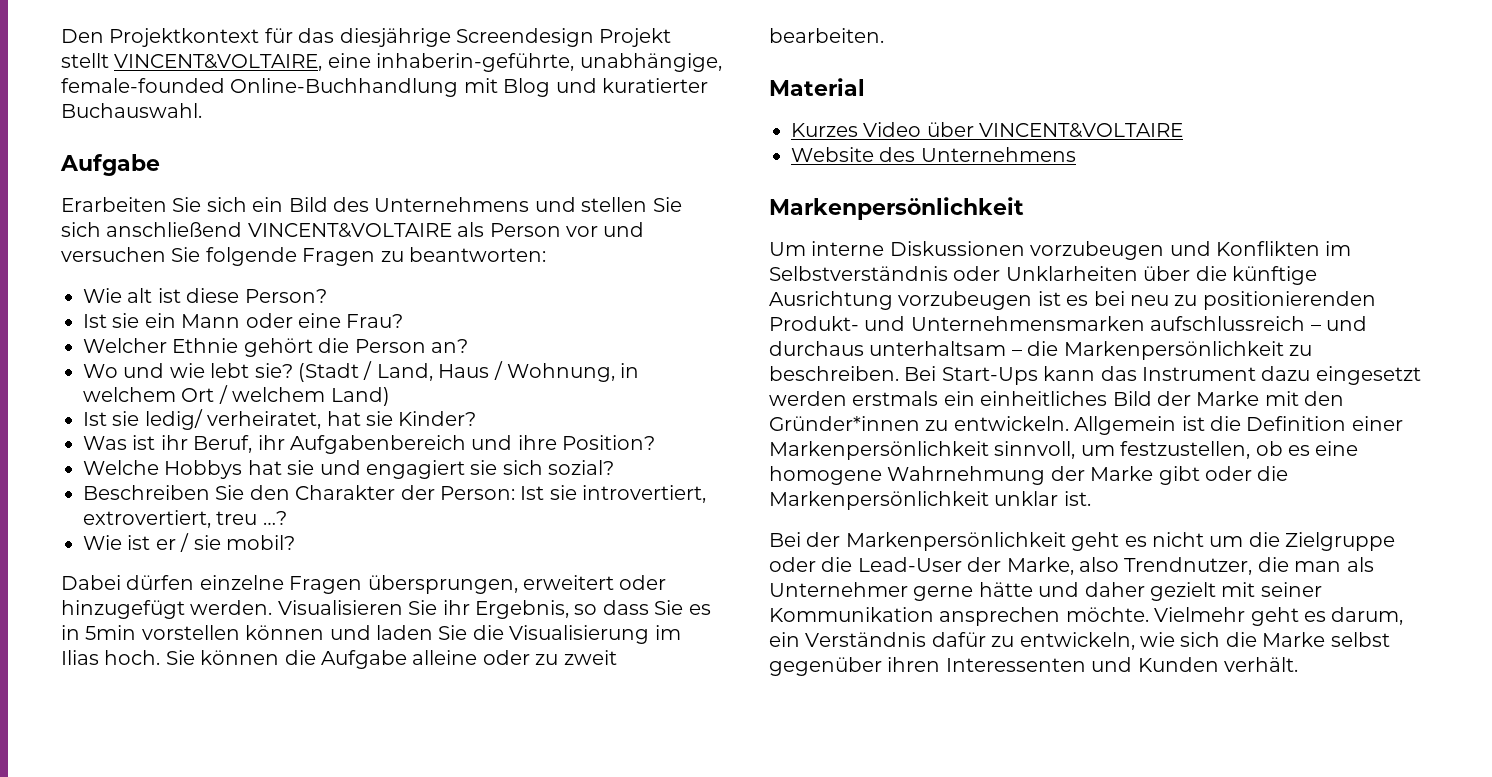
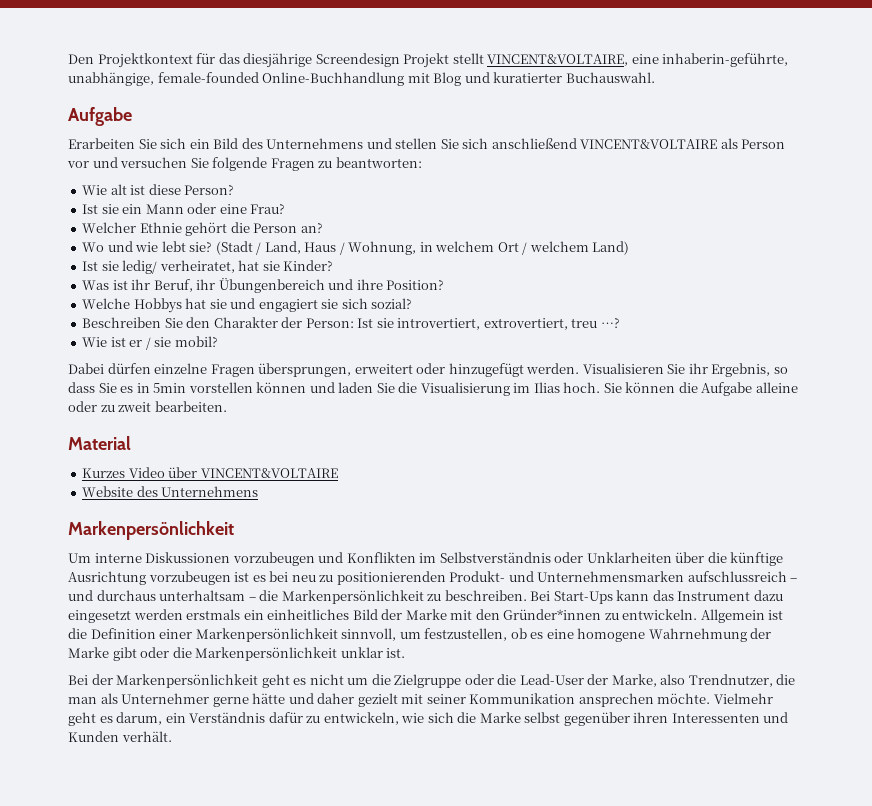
[290,435,466,454] Aufgabenbereich -> [218,278,325,293] Übungenbereich

